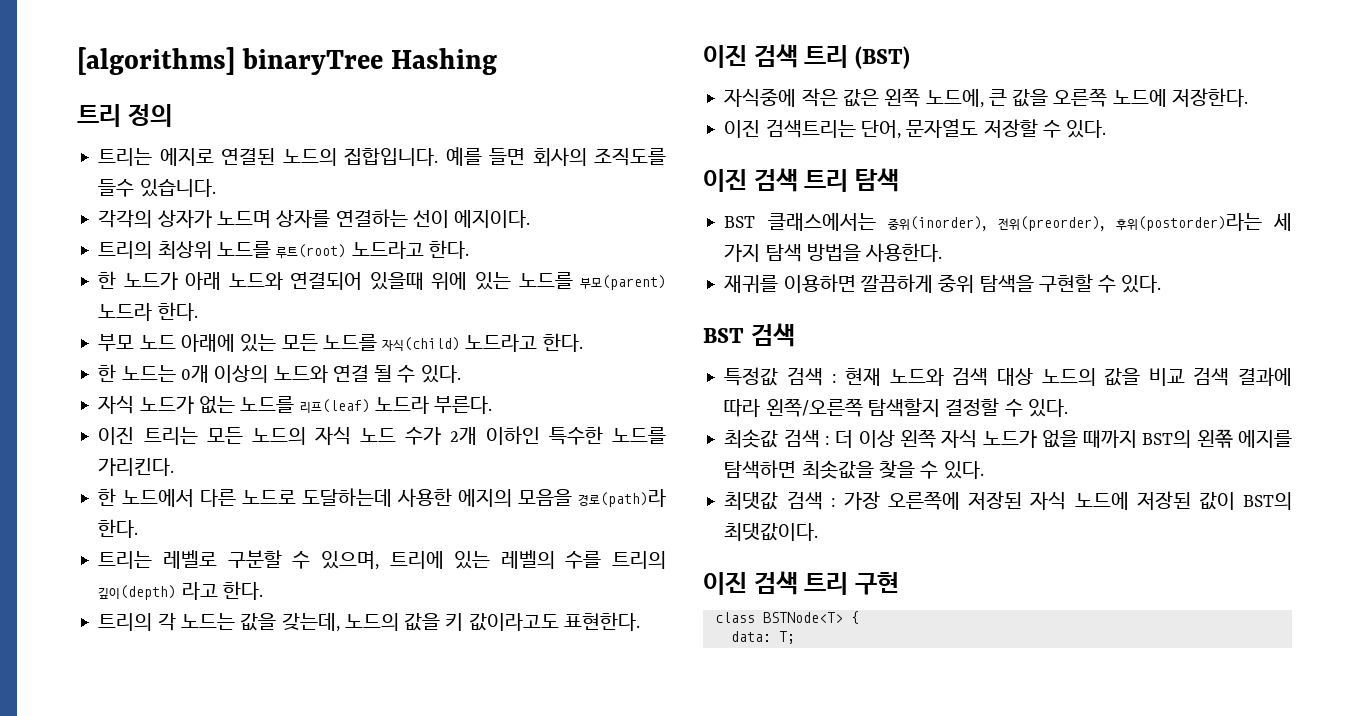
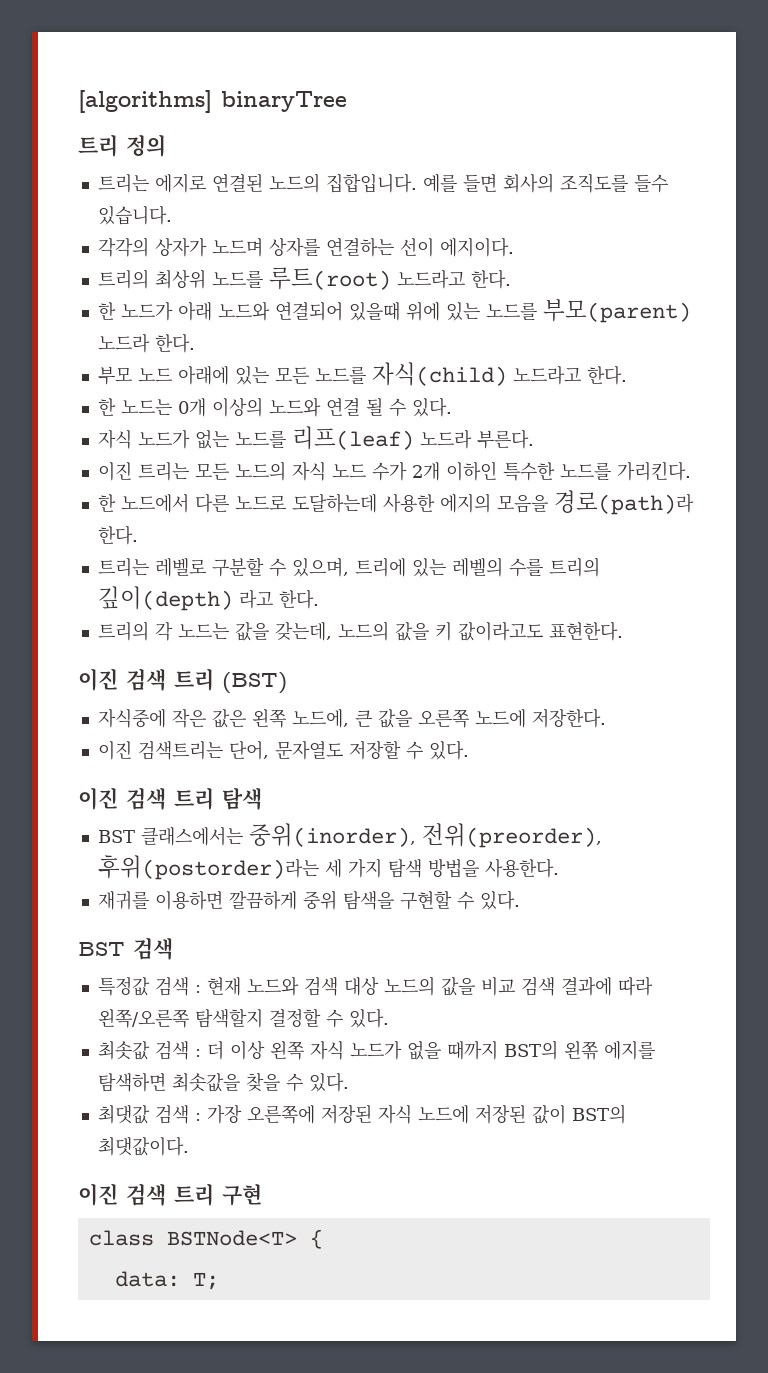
[391,48,498,75] Hashing -> (347, 101) none

